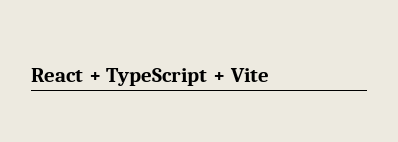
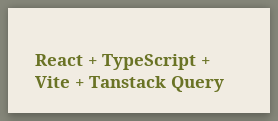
(269, 75) none -> [74,76,224,92] + Tanstack Query

